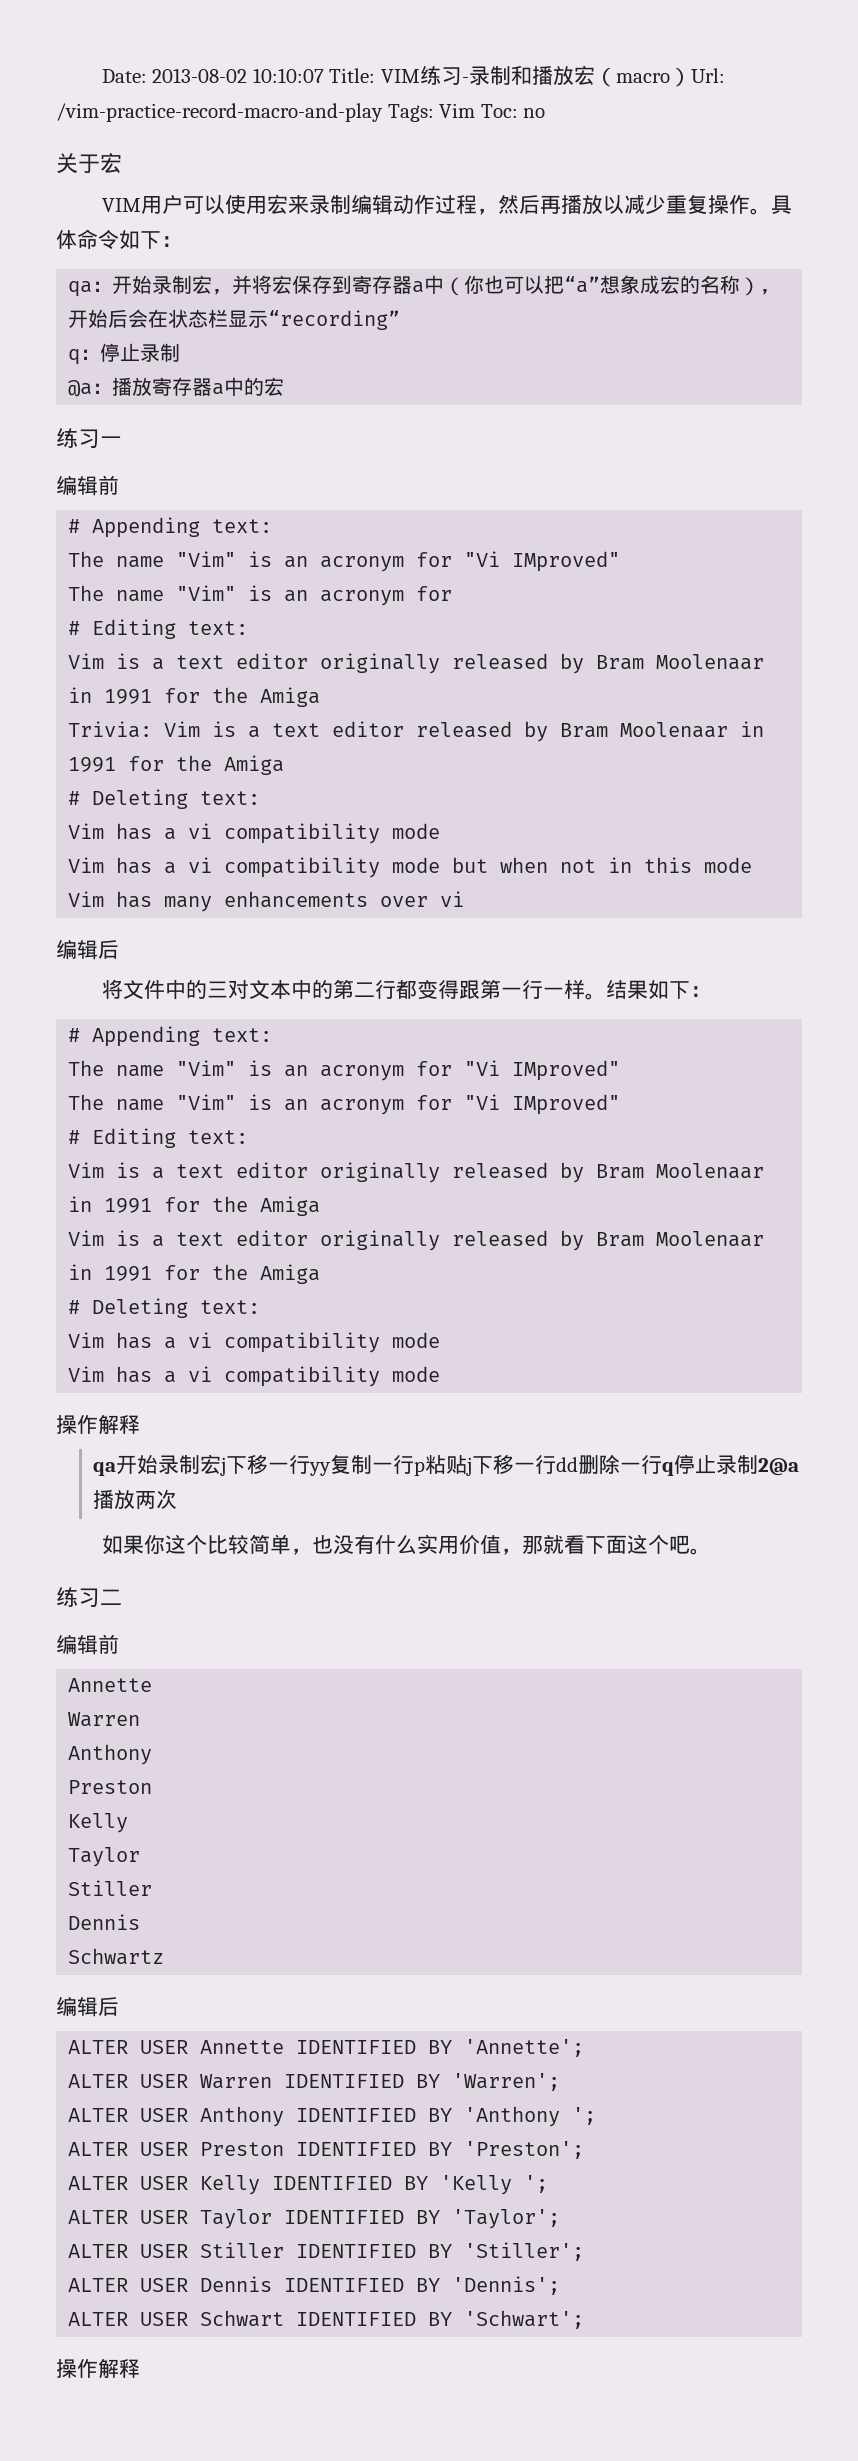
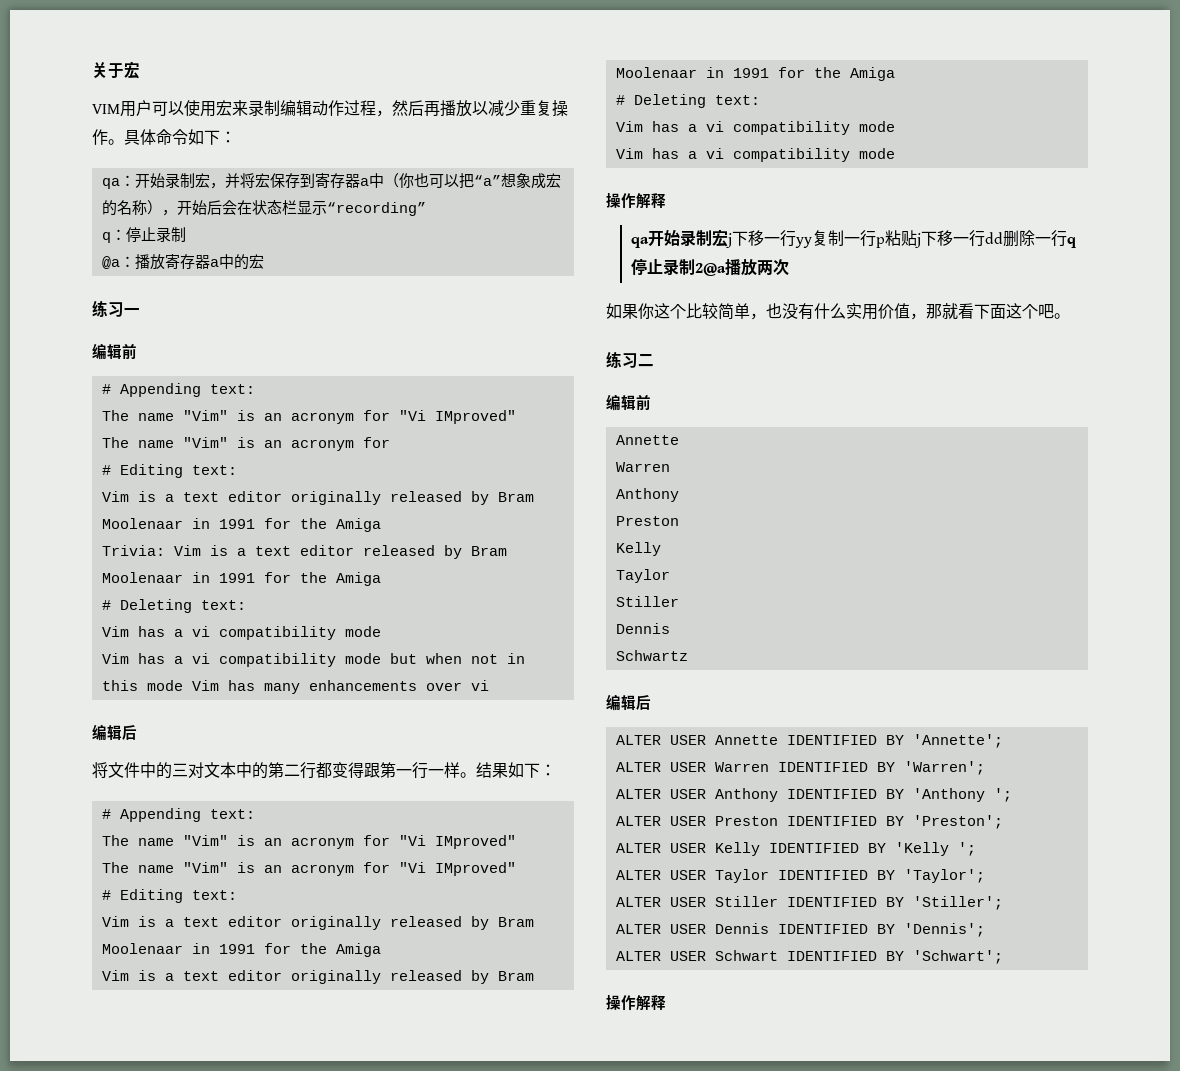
[101,65,725,87] [56,103,546,122] Date: 2013-08-02 10:10:07 Title: VIM练习-录制和播放宏（macro）Url: /vim-practice-record-macro-and-play Tags: Vim Toc: no // -> (92, 70) none

